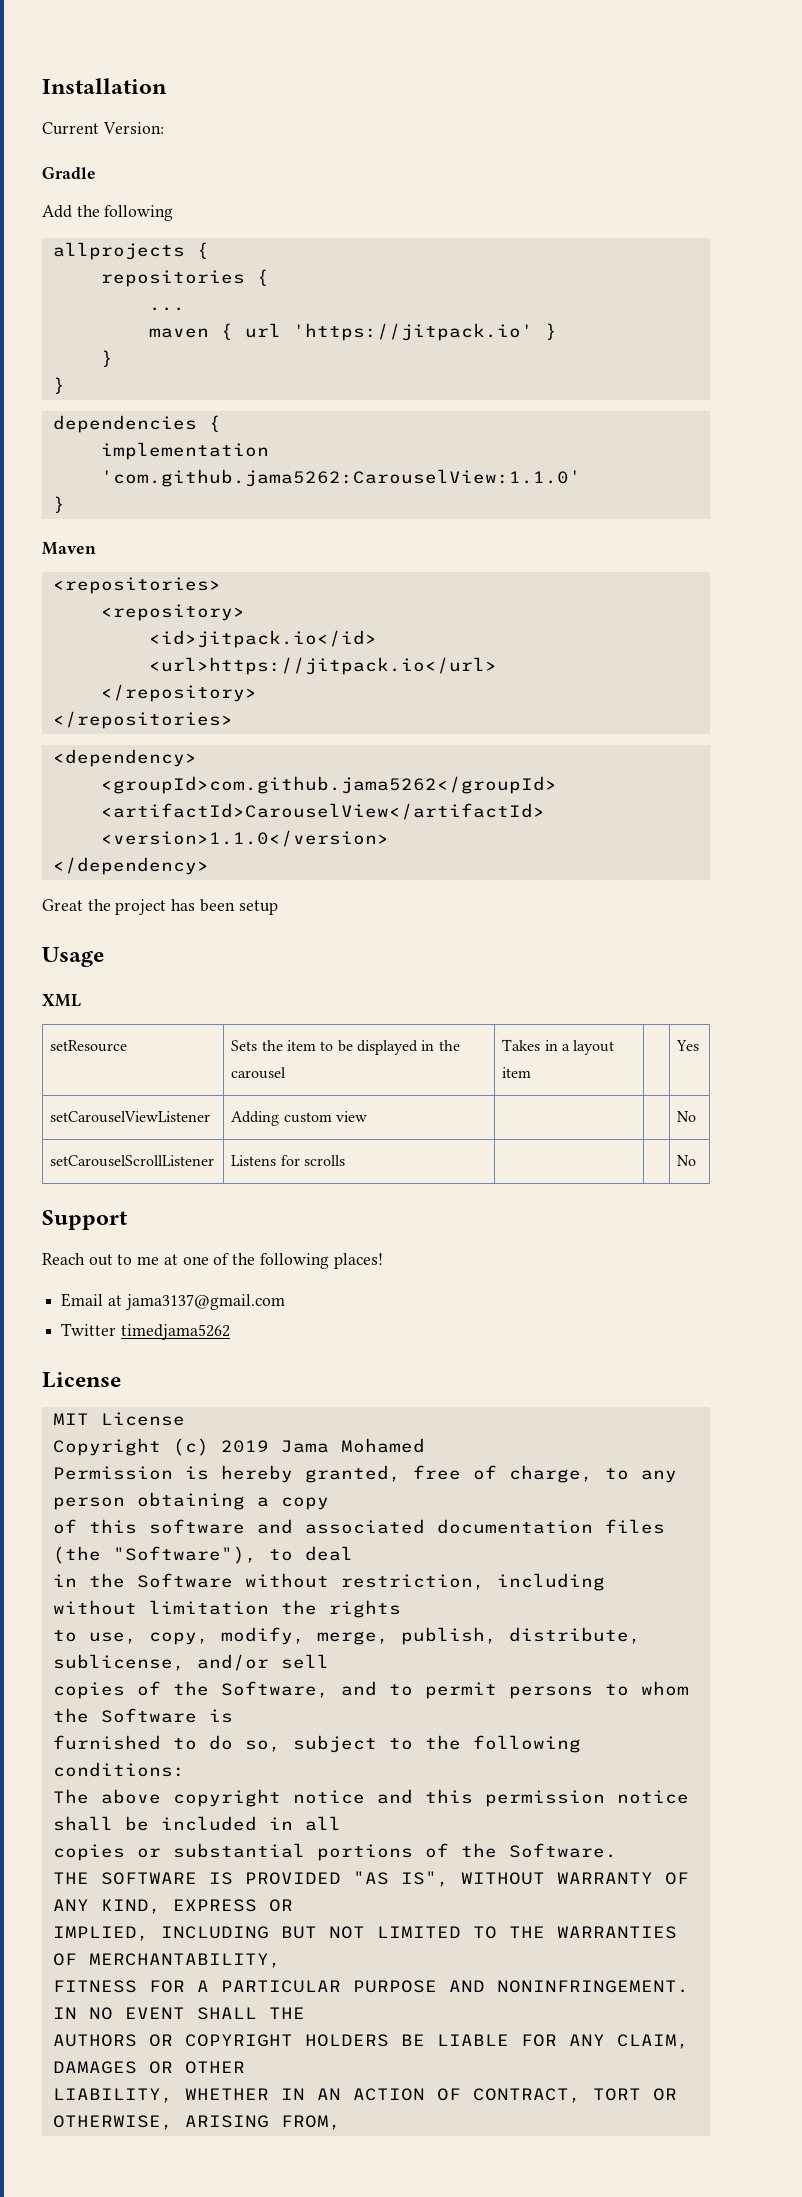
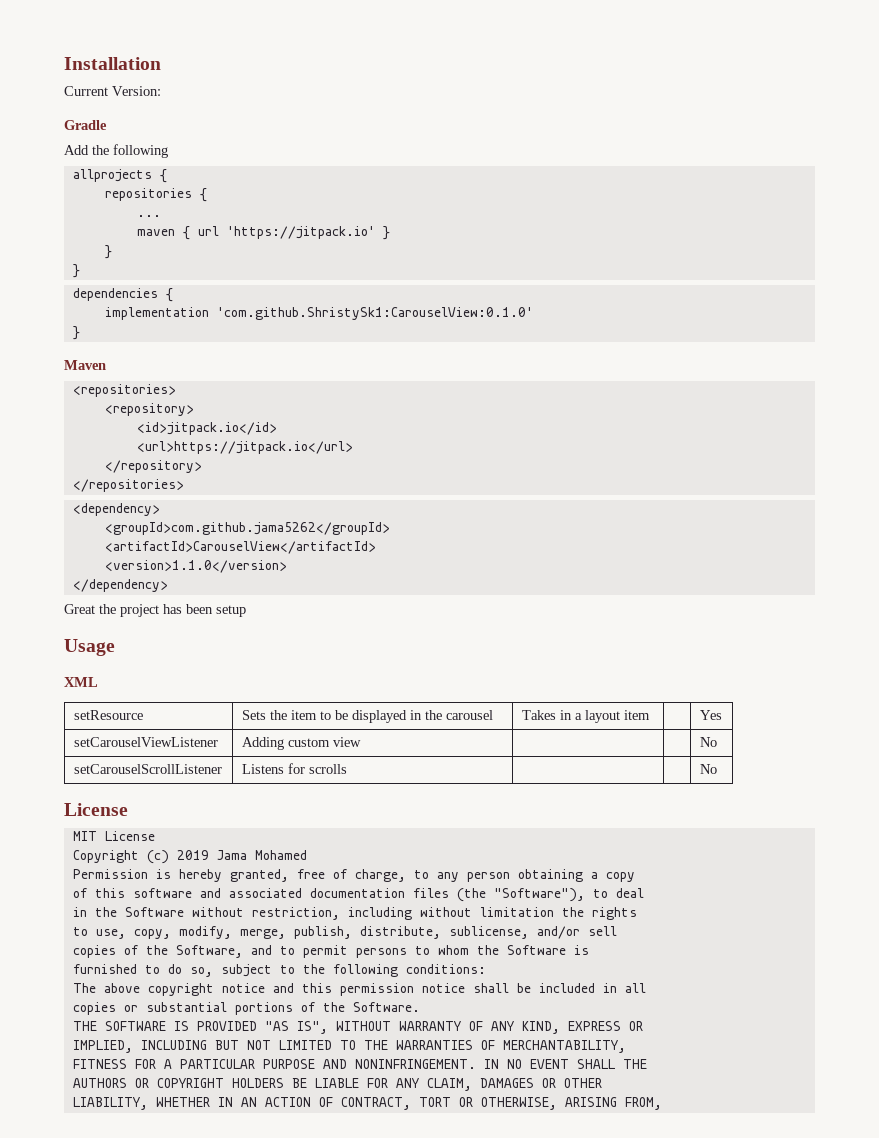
[100,469,581,487] 'com.github.jama5262:CarouselView:1.1.0' -> [216,307,533,320] 'com.github.ShristySk1:CarouselView:0.1.0'
[42,1210,128,1230] [42,1253,383,1269] [61,1293,285,1310] [61,1323,230,1340] // Support // Reach out to me at one of the following places! // Email at jama3137@gmail.com // Twitter timedjama5262 -> (717, 769) none

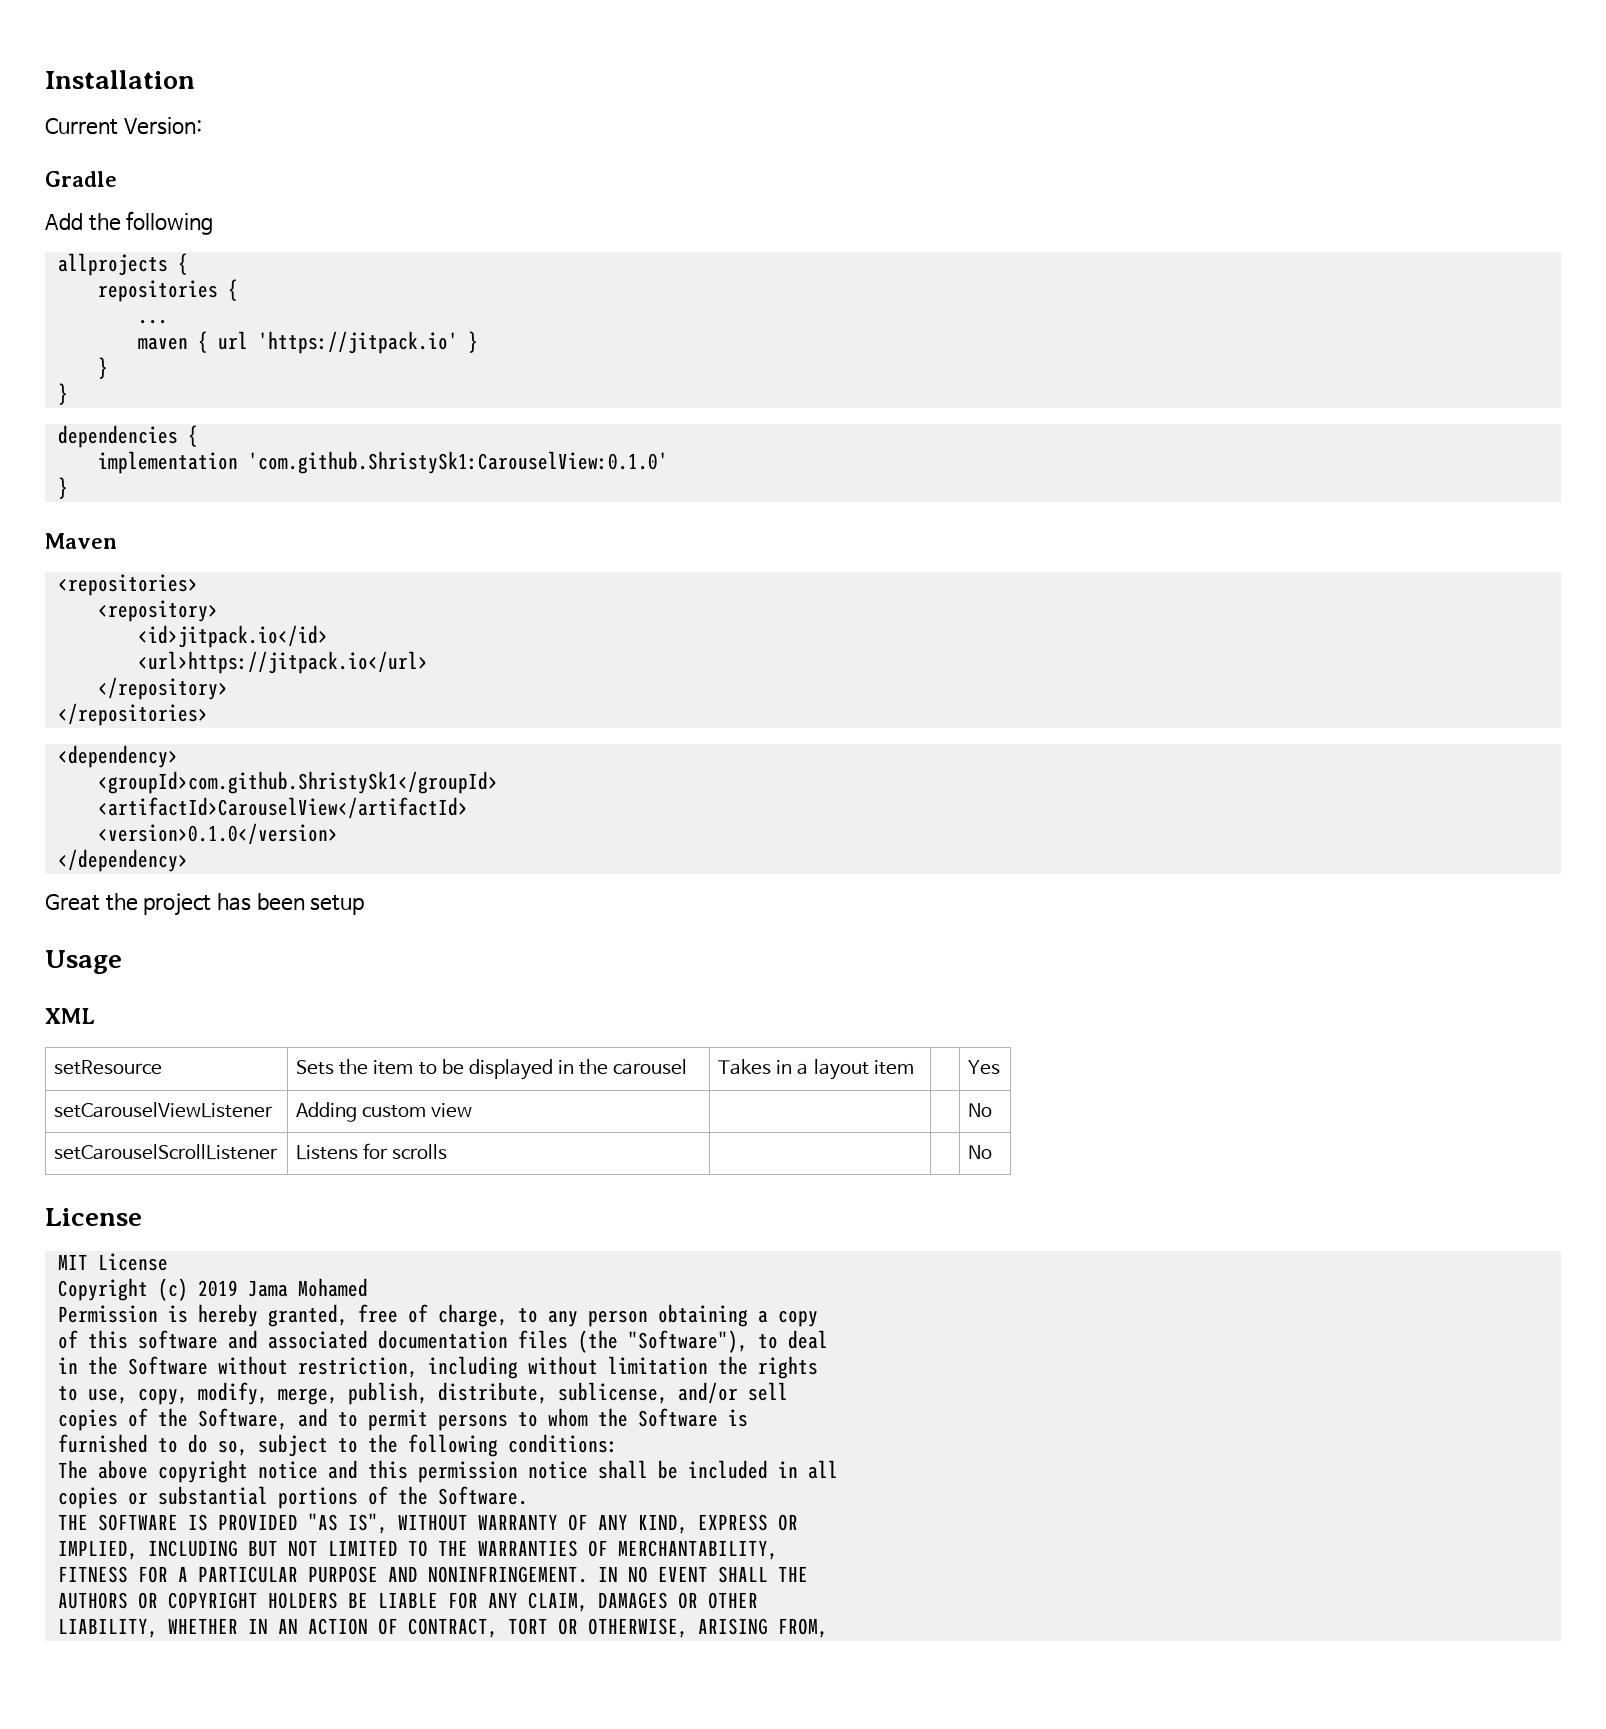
[104,522,390,535] <groupId>com.github.jama5262</groupId> -> [97,771,498,794] <groupId>com.github.ShristySk1</groupId>
[104,560,287,573] <version>1.1.0</version> -> [97,823,338,845] <version>0.1.0</version>

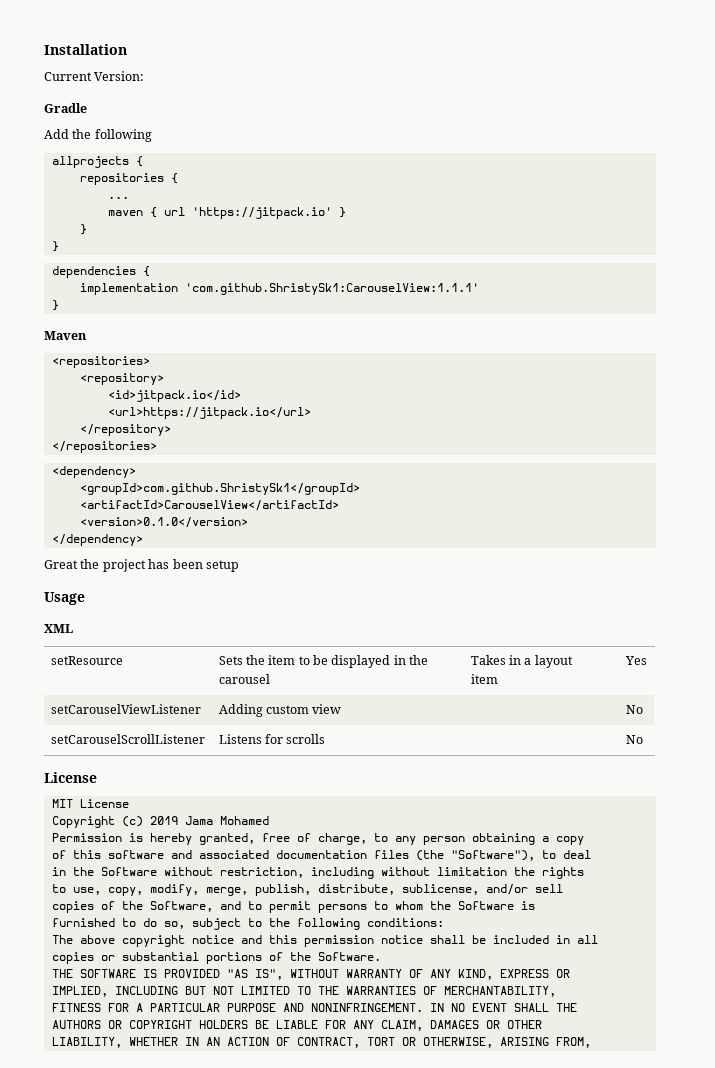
[247,451,668,474] 'com.github.ShristySk1:CarouselView:0.1.0' -> [184,283,479,295] 'com.github.ShristySk1:CarouselView:1.1.1'

